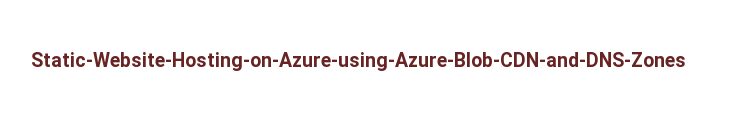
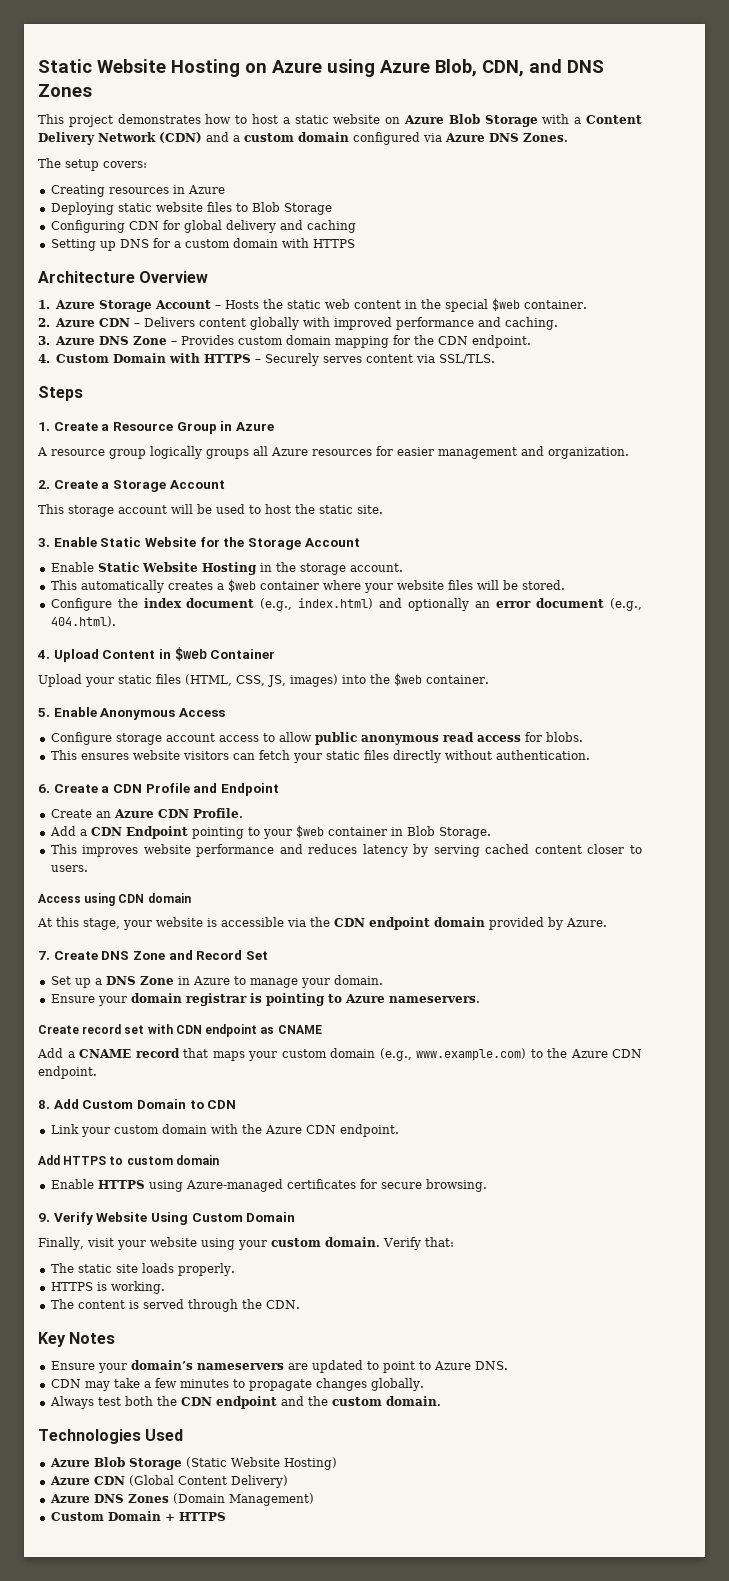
[31,52,686,71] Static-Website-Hosting-on-Azure-using-Azure-Blob-CDN-and-DNS-Zones -> [38,59,604,77] [38,84,92,97] [38,114,642,127] [38,132,568,145] [38,158,147,171] [50,185,225,197] [50,202,332,215] [50,220,356,233] [50,238,355,251] [38,271,209,283] [38,298,587,312] [38,317,558,330] [38,335,531,348] [38,353,495,366] [38,386,83,401] [38,421,274,434] [37,446,629,459] [38,480,225,492] [38,504,383,517] [38,537,360,550] [50,562,403,575] [50,579,565,593] [50,598,642,611] [50,616,116,627] [37,647,276,662] [38,673,489,687] [38,707,225,720] [50,732,583,745] [50,750,590,763] [38,783,279,796] [50,808,243,818] [49,825,491,839] [50,844,643,857] [50,865,88,872] [38,893,191,906] [37,917,607,930] [38,950,268,960] [50,975,383,988] [50,993,480,1006] [38,1024,322,1037] [37,1048,642,1061] [38,1066,97,1079] [38,1099,237,1109] [50,1124,399,1137] [38,1155,219,1165] [50,1179,487,1192] [38,1212,296,1225] [38,1237,454,1250] [50,1263,235,1276] [50,1281,165,1294] [50,1299,300,1312] [38,1332,116,1347] [50,1360,508,1373] [50,1378,424,1391] [49,1396,441,1409] [38,1429,184,1444] [49,1457,337,1470] [49,1475,288,1488] [49,1493,314,1506] [50,1511,226,1521] Static Website Hosting on Azure using Azure Blob, CDN, and DNS Zones // This project demonstrates how to host a static website on Azure Blob Storage with a Content Delivery Network (CDN) and a custom domain configured via Azure DNS Zones. // The setup covers: // Creating resources in Azure // Deploying static website files to Blob Storage // Configuring CDN for global delivery and caching // Setting up DNS for a custom domain with HTTPS // Architecture Overview // 1. Azure Storage Account – Hosts the static web content in the special $web container. // 2. Azure CDN – Delivers content globally with improved performance and caching. // 3. Azure DNS Zone – Provides custom domain mapping for the CDN endpoint. // 4. Custom Domain with HTTPS – Securely serves content via SSL/TLS. // Steps // 1. Create a Resource Group in Azure // A resource group logically groups all Azure resources for easier management and organization. // 2. Create a Storage Account // This storage account will be used to host the static site. // 3. Enable Static Website for the Storage Account // Enable Static Website Hosting in the storage account. // This automatically creates a $web container where your website files will be stored. // Configure the index document (e.g., index.html) and optionally an error document (e.g., 404.html). // 4. Upload Content in $web Container // Upload your static files (HTML, CSS, JS, images) into the $web container. // 5. Enable Anonymous Access // Configure storage account access to allow public anonymous read access for blobs. // This ensures website visitors can fetch your static files directly without authentication. // 6. Create a CDN Profile and Endpoint // Create an Azure CDN Profile. // Add a CDN Endpoint pointing to your $web container in Blob Storage. // This improves website performance and reduces latency by serving cached content closer to users. // Access using CDN domain // At this stage, your website is accessible via the CDN endpoint domain provided by Azure. // 7. Create DNS Zone and Record Set // Set up a DNS Zone in Azure to manage your domain. // Ensure your domain registrar is pointing to Azure nameservers. // Create record set with CDN endpoint as CNAME // Add a CNAME record that maps your custom domain (e.g., www.example.com) to the Azure CDN endpoint. // 8. Add Custom Domain to CDN // Link your custom domain with the Azure CDN endpoint. // Add HTTPS to custom domain // Enable HTTPS using Azure-managed certificates for secure browsing. // 9. Verify Website Using Custom Domain // Finally, visit your website using your custom domain. Verify that: // The static site loads properly. // HTTPS is working. // The content is served through the CDN. // Key Notes // Ensure your domain’s nameservers are updated to point to Azure DNS. // CDN may take a few minutes to propagate changes globally. // Always test both the CDN endpoint and the custom domain. // Technologies Used // Azure Blob Storage (Static Website Hosting) // Azure CDN (Global Content Delivery) // Azure DNS Zones (Domain Management) // Custom Domain + HTTPS

